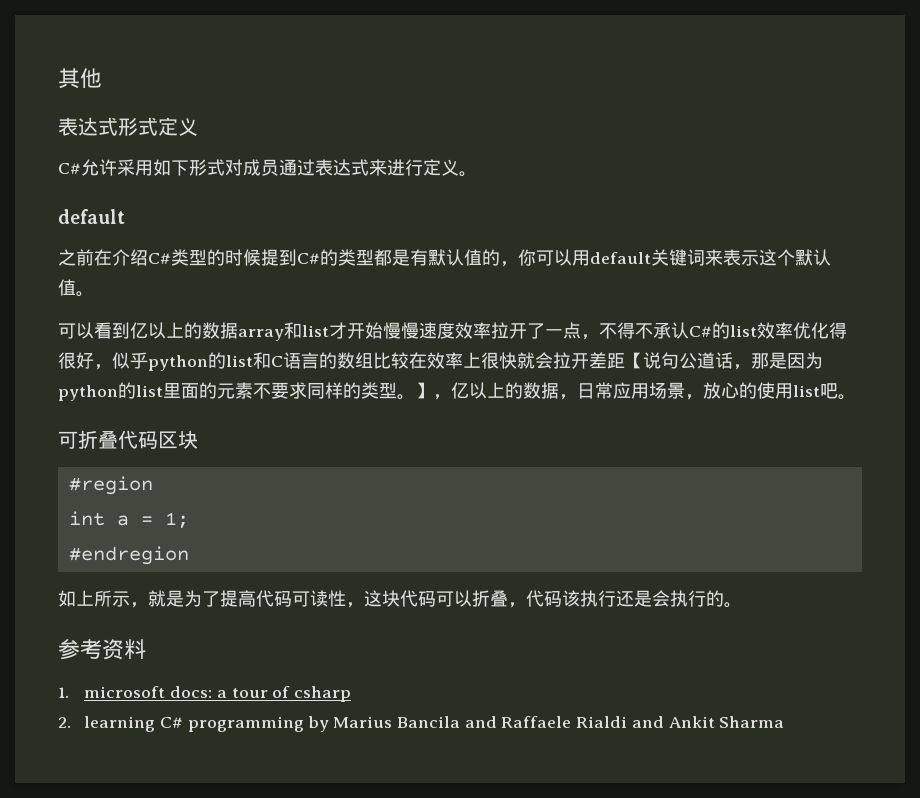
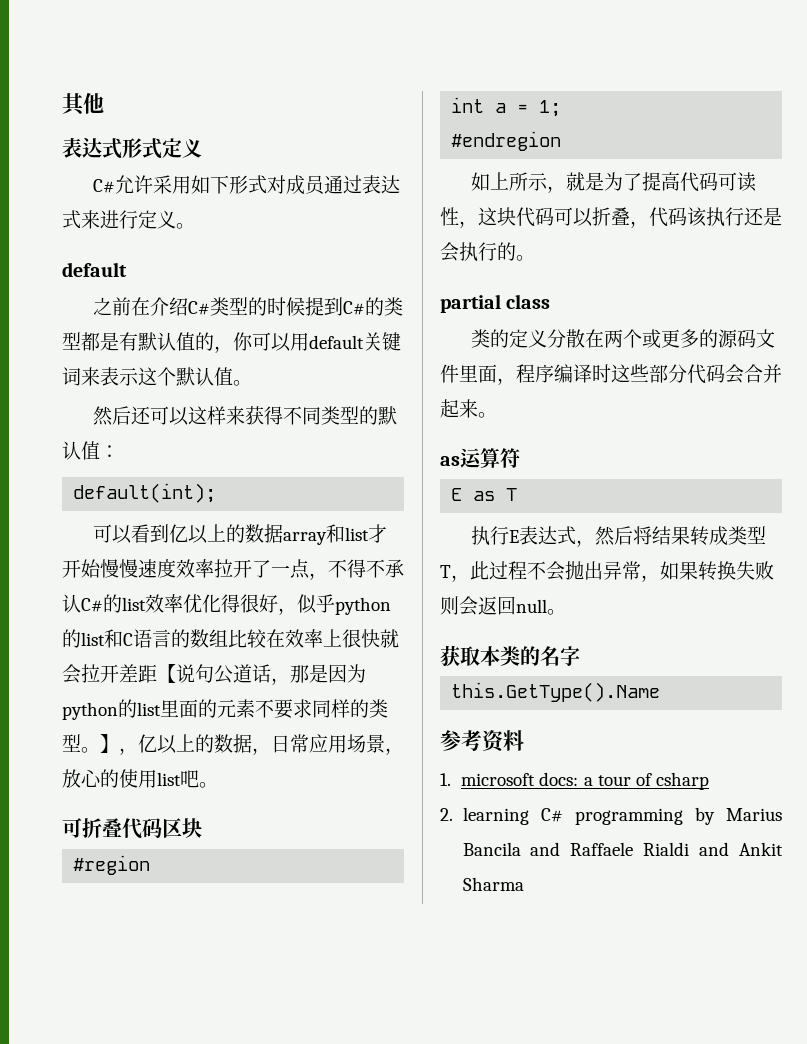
(94, 294) none -> [92,406,397,426] [62,441,119,460] [73,483,217,503] // 然后还可以这样来获得不同类型的默认值： // default(int);
(742, 605) none -> [440,294,551,313] [470,329,775,349] [440,364,782,385] [440,399,497,418] [440,448,520,468] [451,488,518,501] [470,526,766,547] [440,561,774,582] [440,596,566,616] [440,645,580,666] [451,682,661,702] // partial class // 类的定义分散在两个或更多的源码文件里面，程序编译时这些部分代码会合并起来。 // as运算符 // E as T // 执行E表达式，然后将结果转成类型T，此过程不会抛出异常，如果转换失败则会返回null。 // 获取本类的名字 // this.GetType().Name

